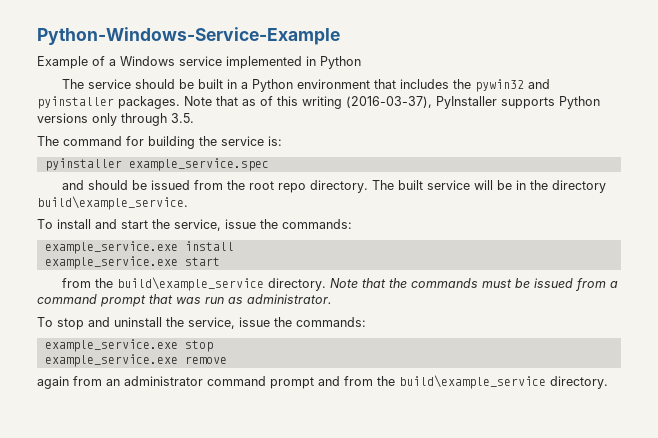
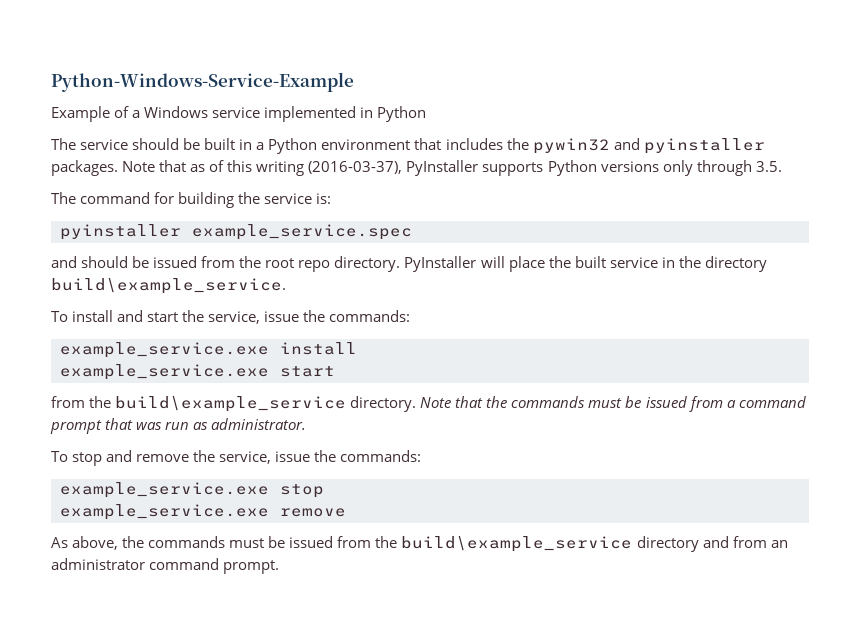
[372,180,513,190] The built service will be -> [404,256,658,272] PyInstaller will place the built service
[114,317,162,327] uninstall -> [136,454,190,462] remove
[37,375,608,389] again from an administrator command prompt and from the build\example_service directory. -> [51,536,788,552] [51,558,280,574] As above, the commands must be issued from the build\example_service directory and from an administrator command prompt.

